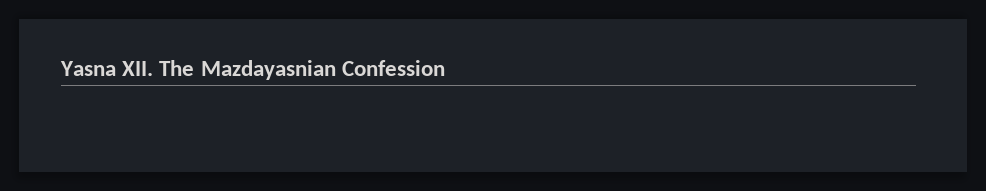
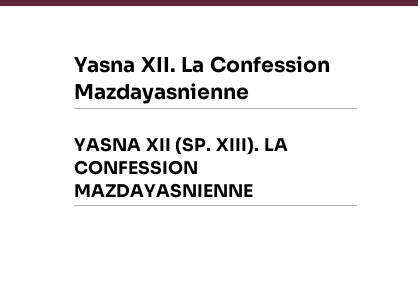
[159,60,445,80] The Mazdayasnian Confession -> [181,56,330,73] [74,83,249,104] [74,137,288,155] [74,160,198,175] [74,183,253,198] La Confession Mazdayasnienne // YASNA XII (SP. XIII). LA CONFESSION MAZDAYASNIENNE

